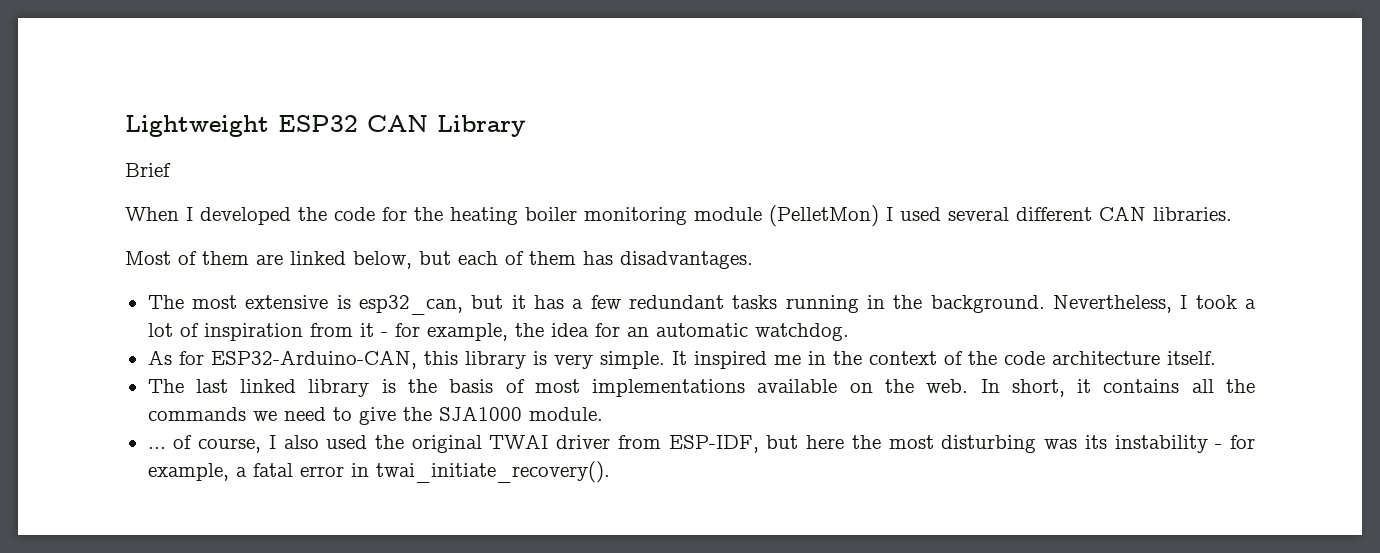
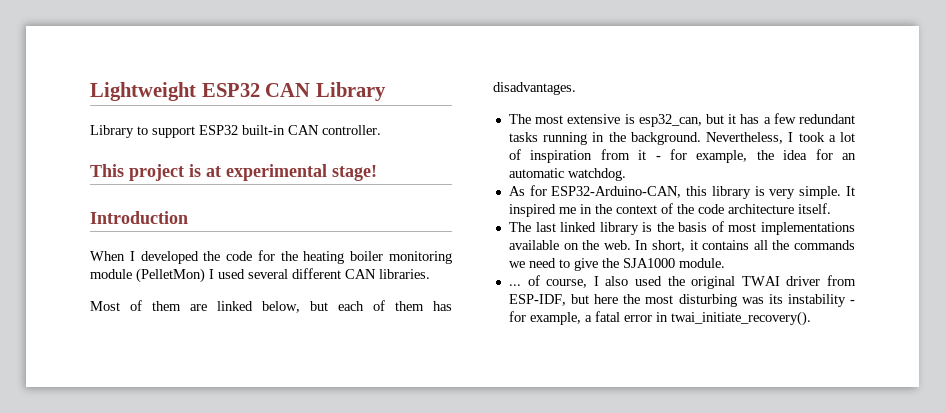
[125,163,171,177] Brief -> [90,125,381,138] [90,164,377,181] [90,211,188,224] Library to support ESP32 built-in CAN controller. // This project is at experimental stage! // Introduction

